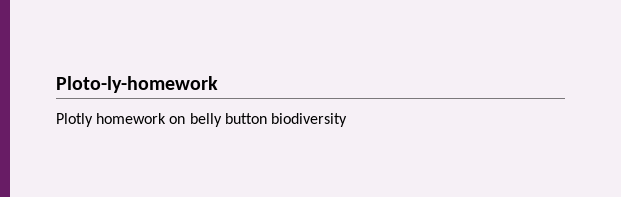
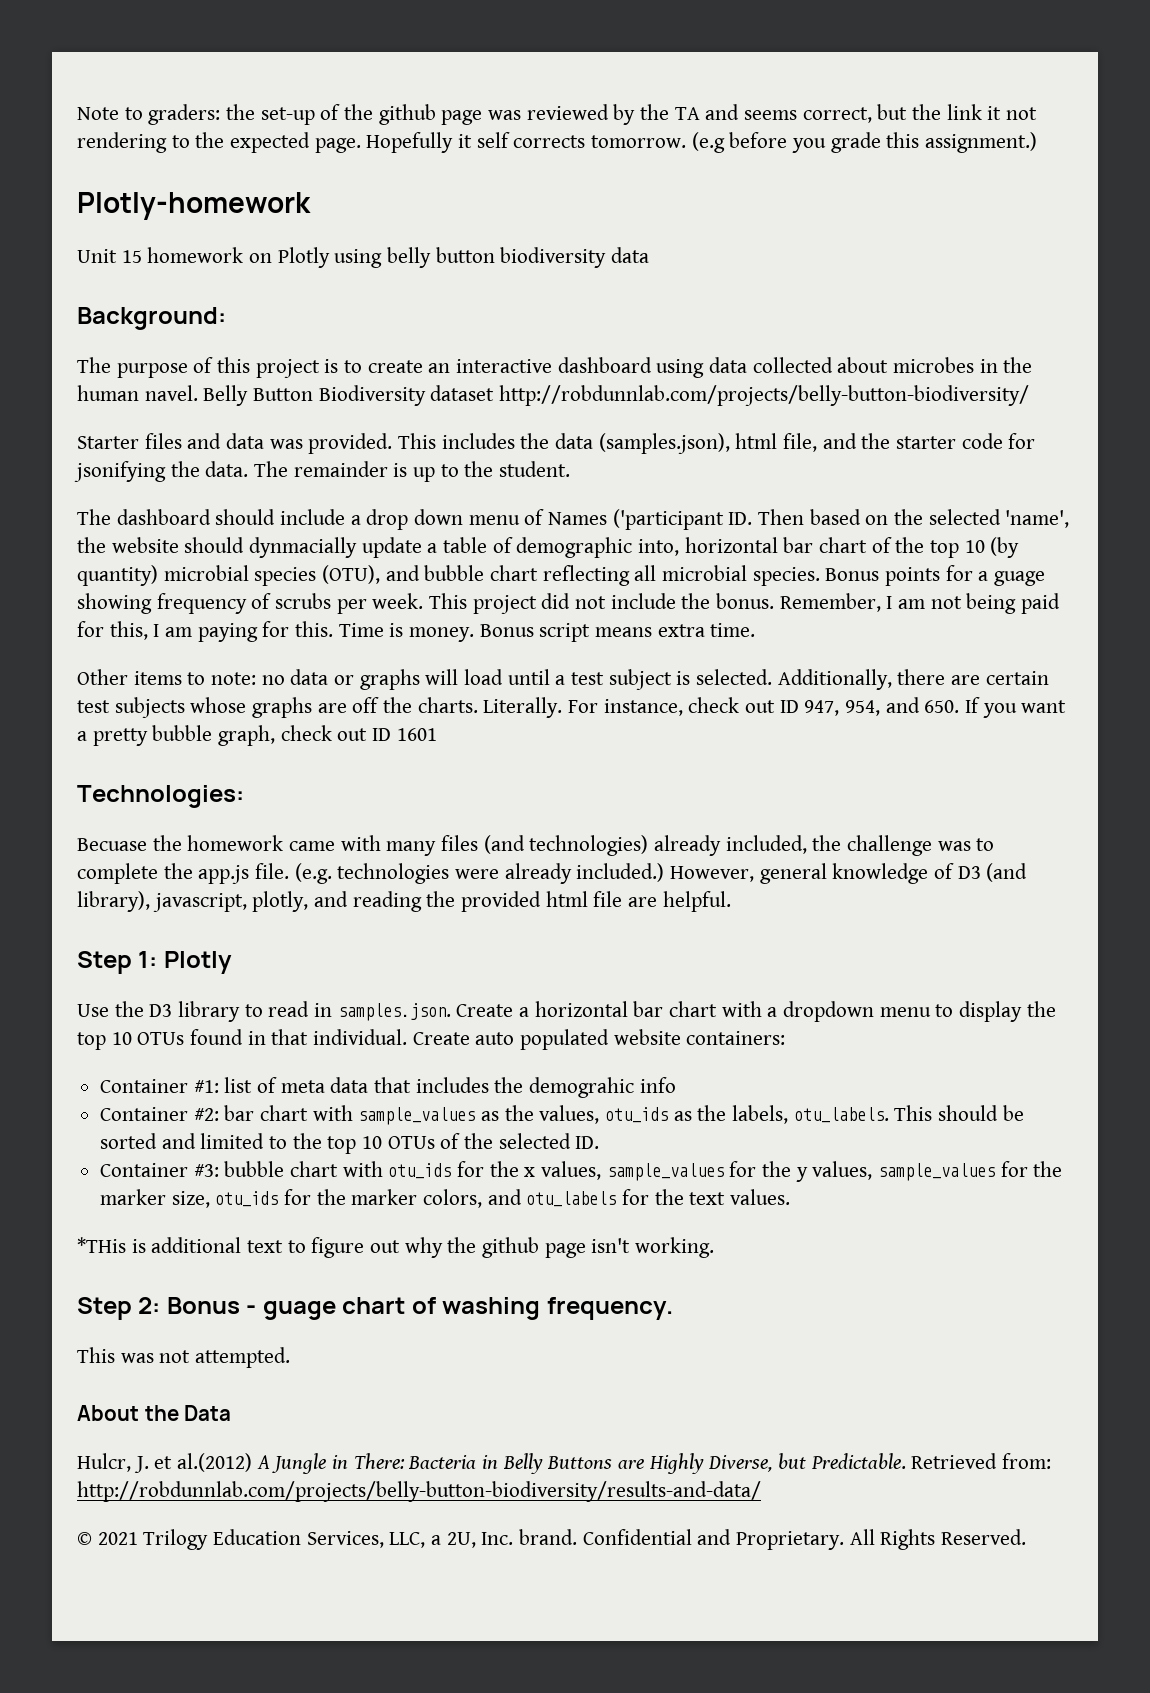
[56,76,218,93] [56,113,347,127] Ploto-ly-homework // Plotly homework on belly button biodiversity -> [77,104,1038,125] [77,132,1038,153] [77,192,311,220] [77,247,650,268] [77,307,226,330] [77,357,1033,378] [77,385,1030,406] [77,433,1036,454] [74,461,571,482] [77,509,1070,530] [77,537,1020,558] [77,565,1046,586] [77,593,1061,614] [77,621,756,642] [77,669,1049,690] [77,697,1067,718] [77,725,437,746] [77,785,244,808] [77,835,995,856] [77,863,1028,884] [77,891,731,912] [77,951,232,974] [77,1001,1056,1022] [77,1029,786,1050] [100,1077,676,1098] [100,1105,1024,1125] [100,1133,600,1154] [100,1161,1063,1182] [100,1189,791,1208] [77,1237,715,1258] [77,1297,673,1320] [77,1347,291,1368] [77,1405,232,1421] [77,1453,1052,1474] [77,1481,761,1502] [77,1529,1027,1550] Note to graders: the set-up of the github page was reviewed by the TA and seems correct, but the link it not rendering to the expected page. Hopefully it self corrects tomorrow. (e.g before you grade this assignment.) // Plotly-homework // Unit 15 homework on Plotly using belly button biodiversity data // Background: // The purpose of this project is to create an interactive dashboard using data collected about microbes in the human navel. Belly Button Biodiversity dataset http://robdunnlab.com/projects/belly-button-biodiversity/ // Starter files and data was provided. This includes the data (samples.json), html file, and the starter code for jsonifying the data. The remainder is up to the student. // The dashboard should include a drop down menu of Names ('participant ID. Then based on the selected 'name', the website should dynmacially update a table of demographic into, horizontal bar chart of the top 10 (by quantity) microbial species (OTU), and bubble chart reflecting all microbial species. Bonus points for a guage showing frequency of scrubs per week. This project did not include the bonus. Remember, I am not being paid for this, I am paying for this. Time is money. Bonus script means extra time. // Other items to note: no data or graphs will load until a test subject is selected. Additionally, there are certain test subjects whose graphs are off the charts. Literally. For instance, check out ID 947, 954, and 650. If you want a pretty bubble graph, check out ID 1601 // Technologies: // Becuase the homework came with many files (and technologies) already included, the challenge was to complete the app.js file. (e.g. technologies were already included.) However, general knowledge of D3 (and library), javascript, plotly, and reading the provided html file are helpful. // Step 1: Plotly // Use the D3 library to read in samples.json. Create a horizontal bar chart with a dropdown menu to display the top 10 OTUs found in that individual. Create auto populated website containers: // Container #1: list of meta data that includes the demograhic info // Container #2: bar chart with sample_values as the values, otu_ids as the labels, otu_labels. This should be sorted and limited to the top 10 OTUs of the selected ID. // Container #3: bubble chart with otu_ids for the x values, sample_values for the y values, sample_values for the marker size, otu_ids for the marker colors, and otu_labels for the text values. // *THis is additional text to figure out why the github page isn't working. // Step 2: Bonus - guage chart of washing frequency. // This was not attempted. // About the Data // Hulcr, J. et al.(2012) A Jungle in There: Bacteria in Belly Buttons are Highly Diverse, but Predictable. Retrieved from: http://robdunnlab.com/projects/belly-button-biodiversity/results-and-data/ // © 2021 Trilogy Education Services, LLC, a 2U, Inc. brand. Confidential and Proprietary. All Rights Reserved.

